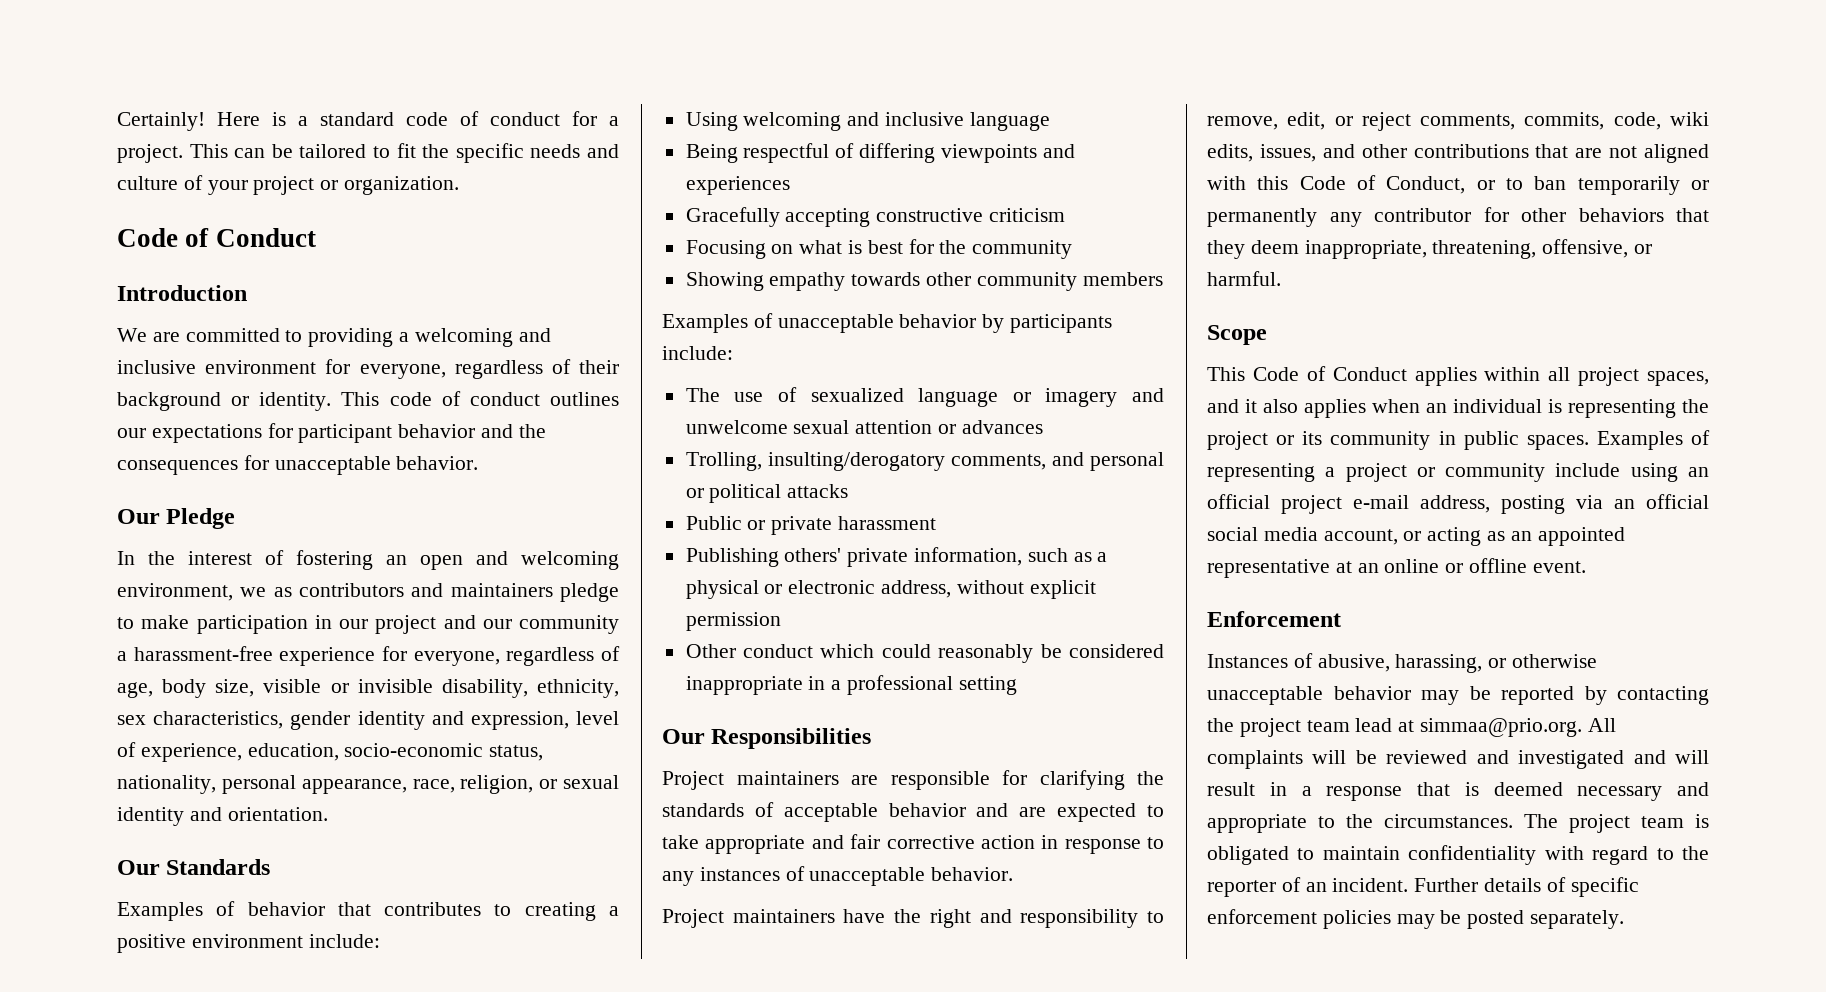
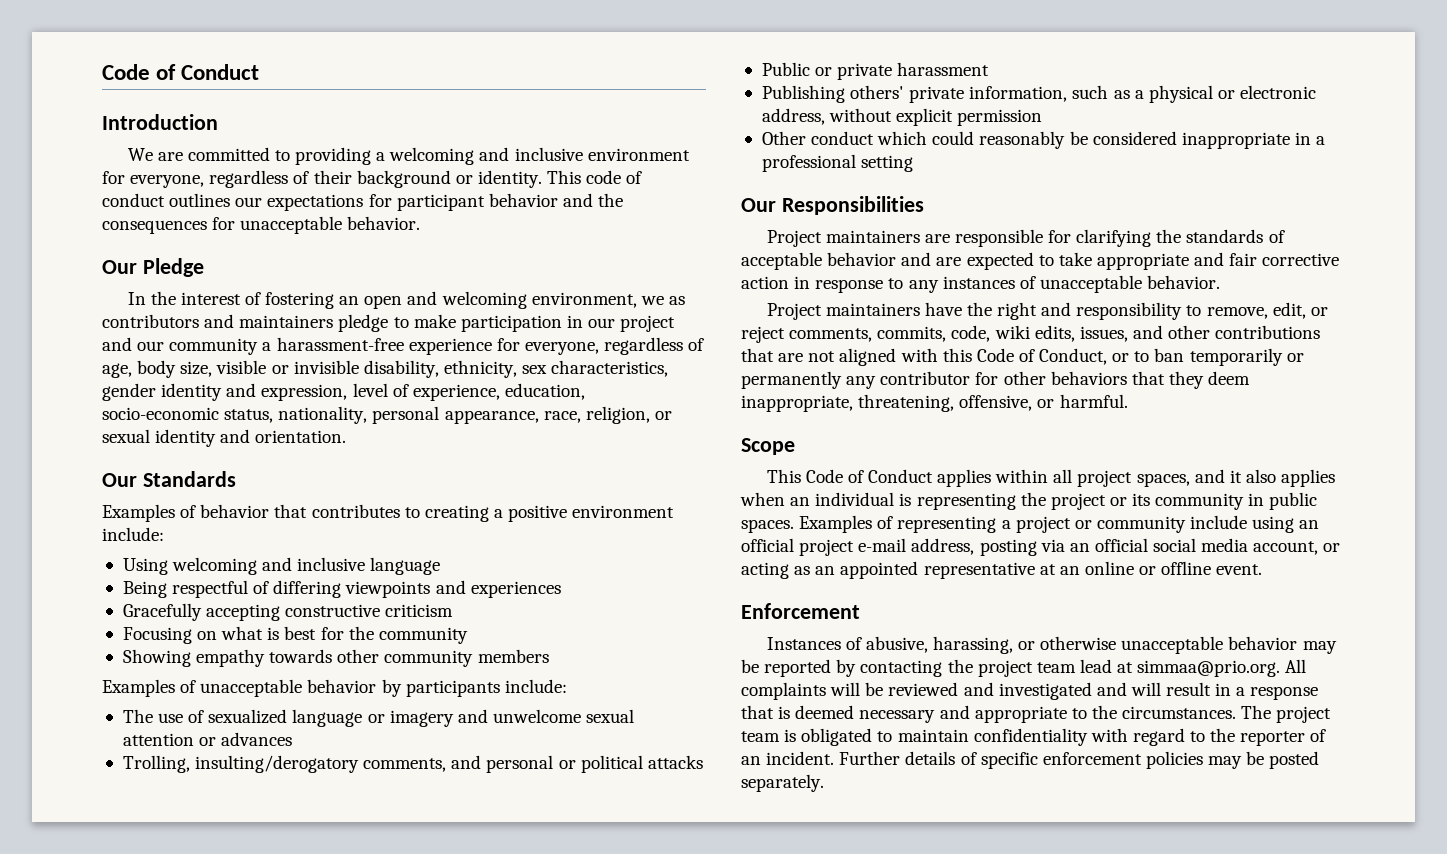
[117,111,619,131] [117,143,620,163] [117,175,460,195] Certainly! Here is a standard code of conduct for a project. This can be tailored to fit the specific needs and culture of your project or organization. // -> (102, 72) none

